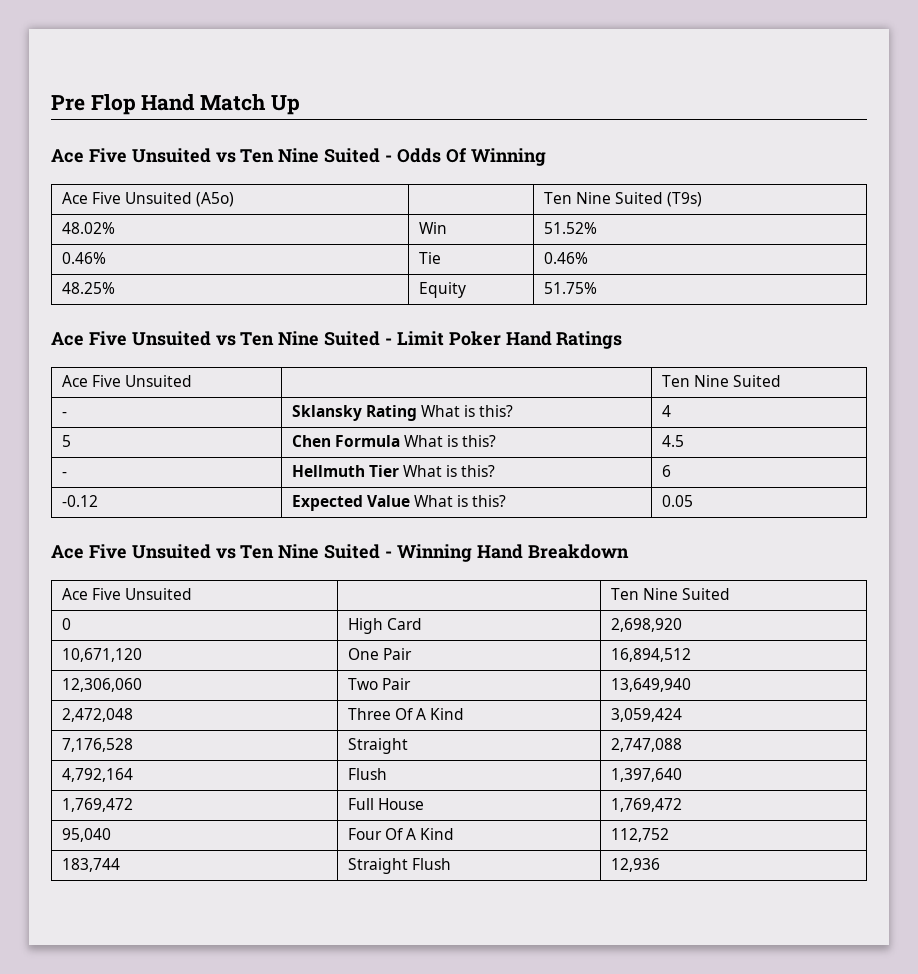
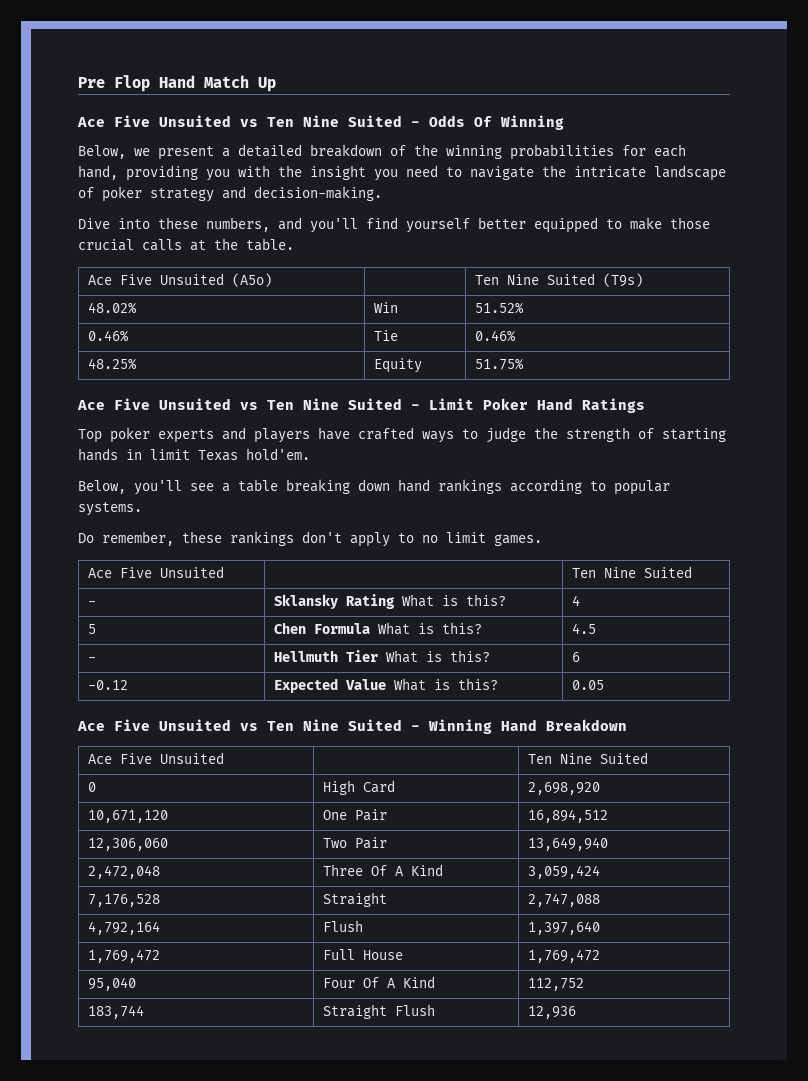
(546, 157) none -> [78,144,686,160] [78,165,726,181] [78,186,382,202] [78,217,710,233] [78,238,294,251] // Below, we present a detailed breakdown of the winning probabilities for each hand, providing you with the insight you need to navigate the intricate landscape of poker strategy and decision-making. // Dive into these numbers, and you'll find yourself better equipped to make those crucial calls at the table.
(623, 340) none -> [78,427,726,443] [78,448,310,461] [78,479,670,495] [78,502,142,516] [78,531,542,547] // Top poker experts and players have crafted ways to judge the strength of starting hands in limit Texas hold'em. // Below, you'll see a table breaking down hand rankings according to popular systems. // Do remember, these rankings don't apply to no limit games.

